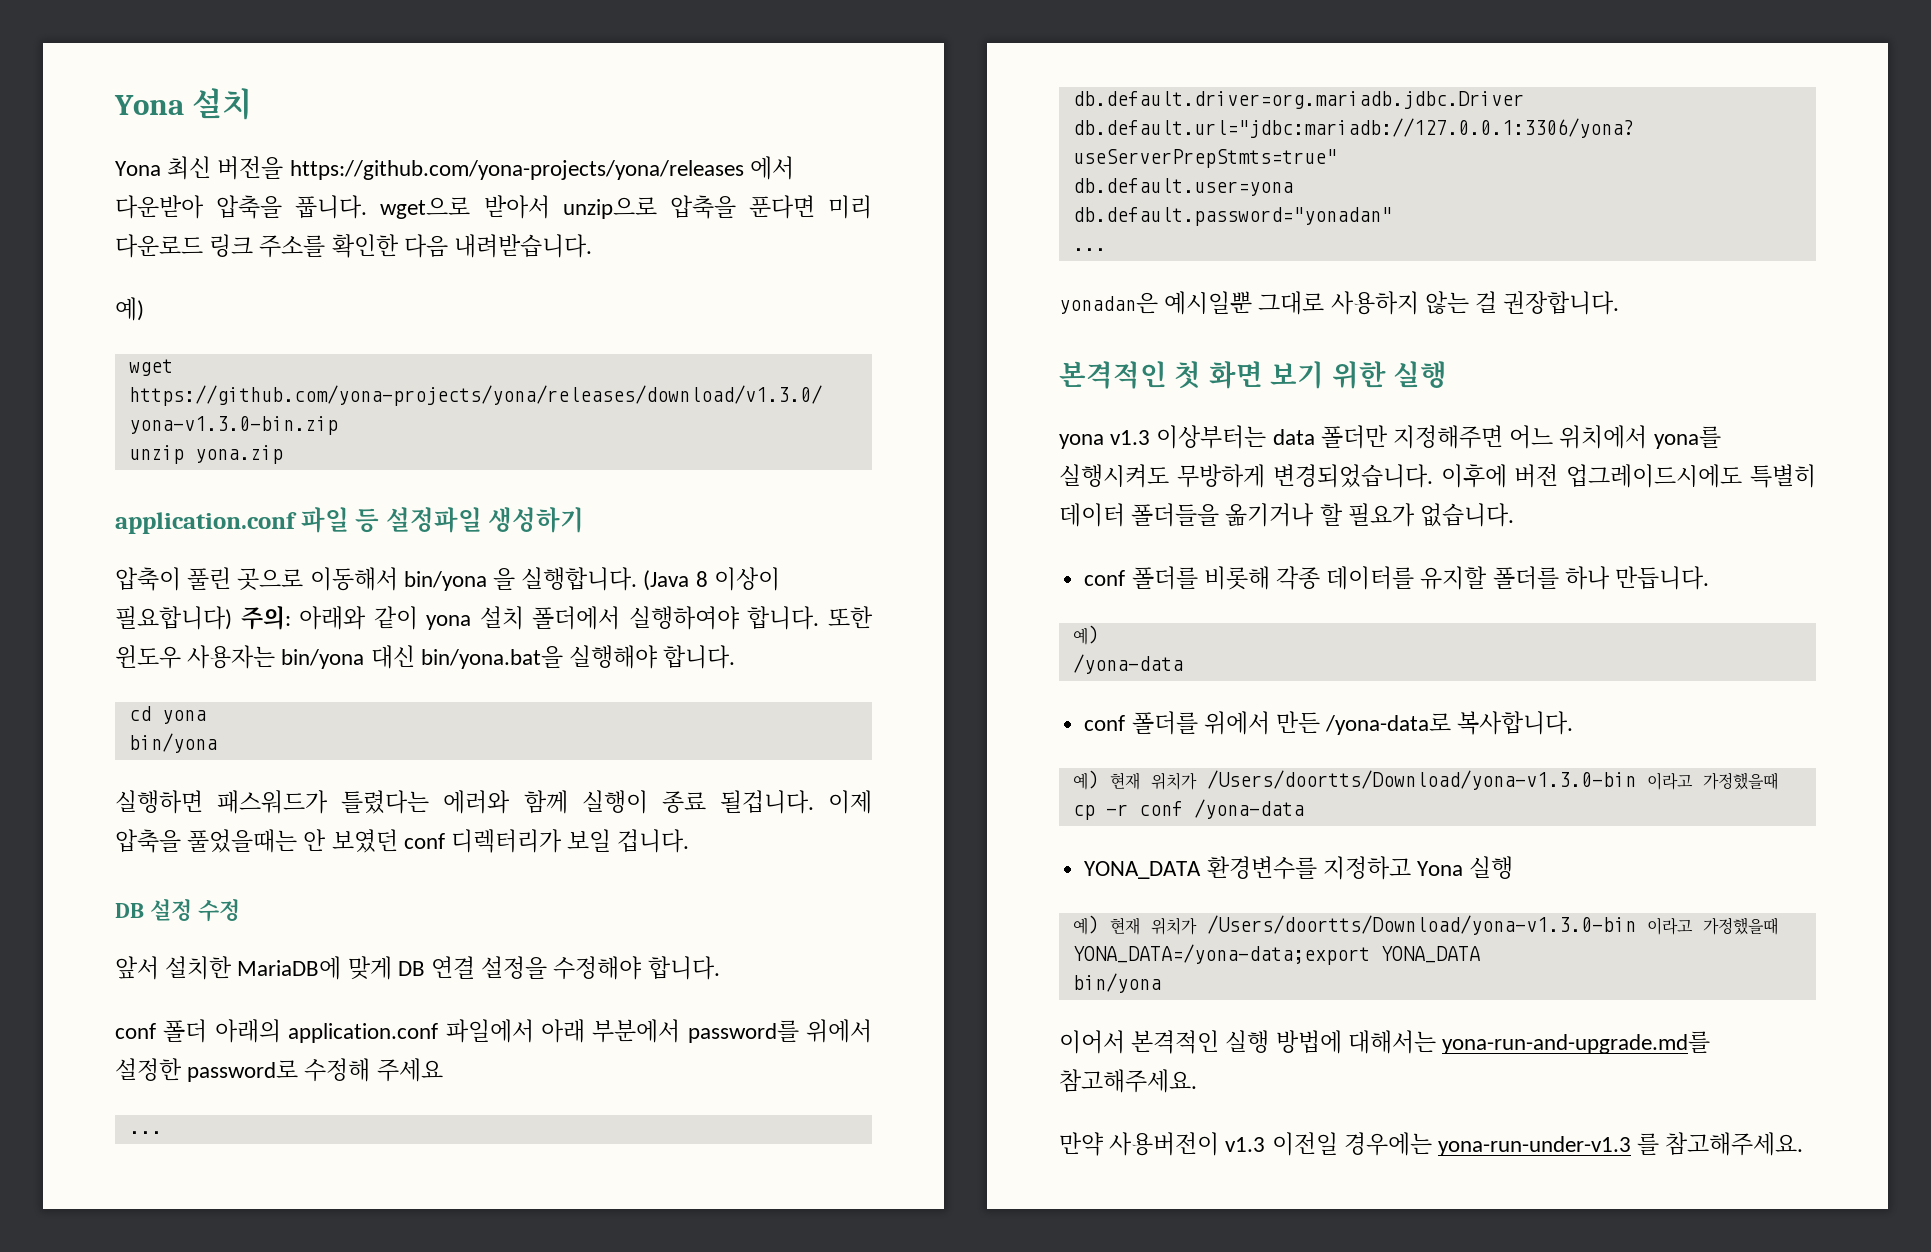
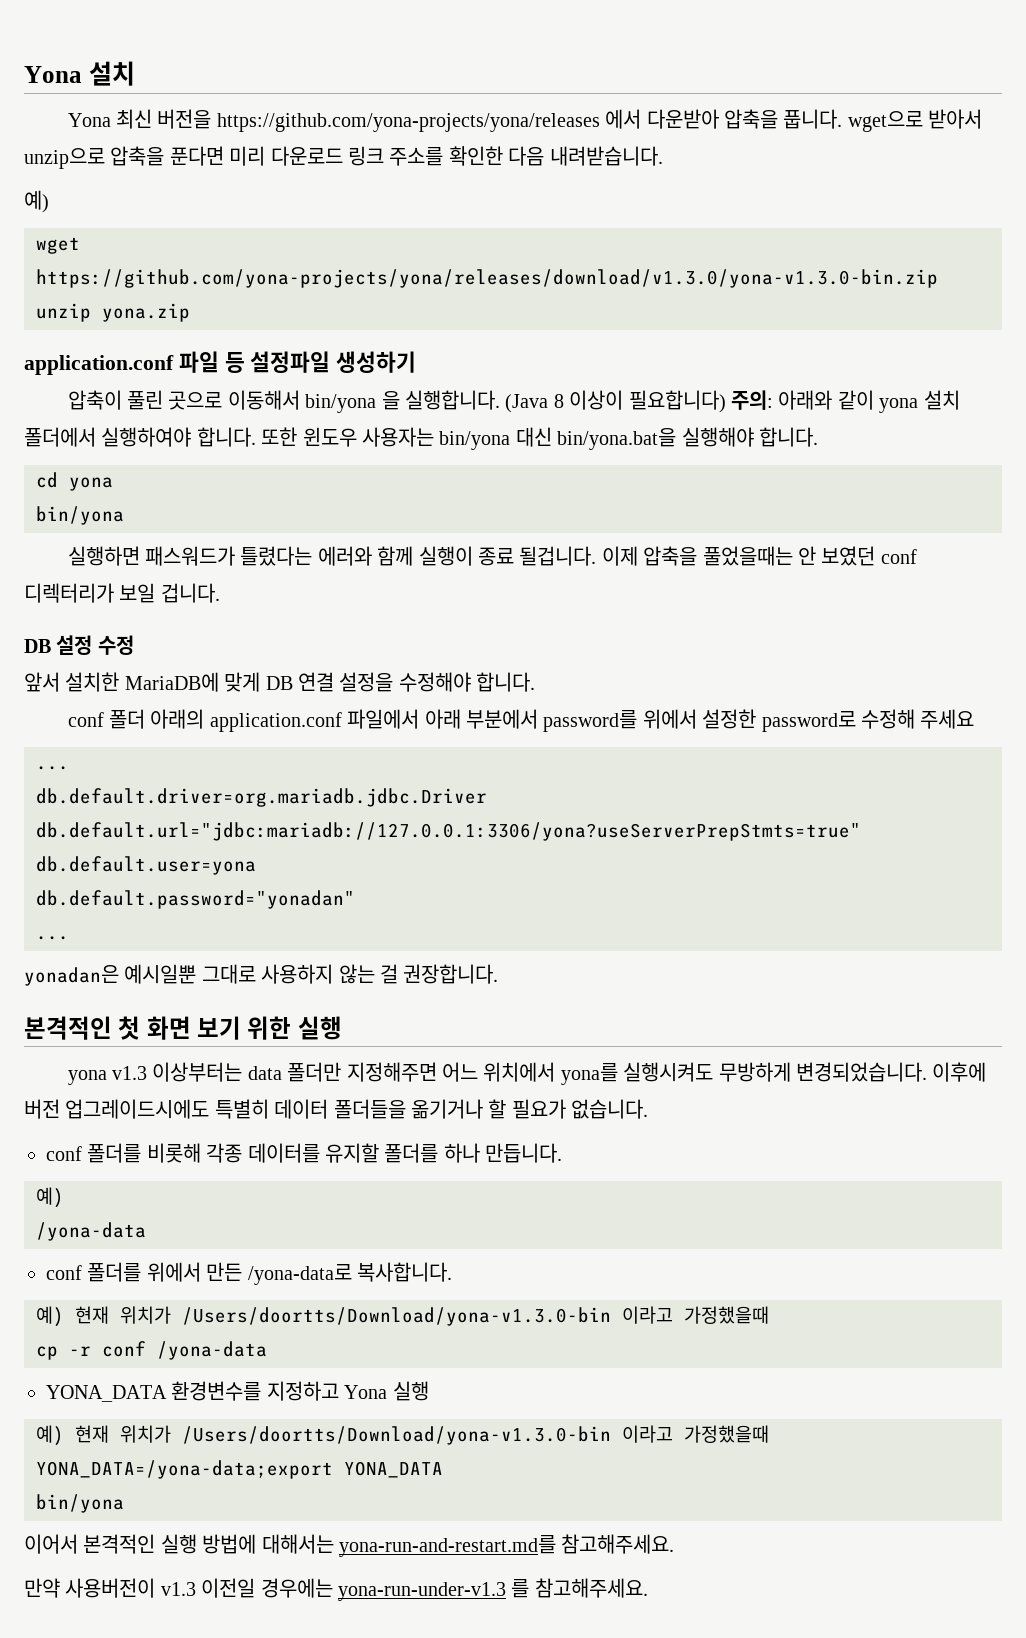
[1442,1031,1711,1054] yona-run-and-upgrade.md를 -> [339,1535,556,1557] yona-run-and-restart.md를

